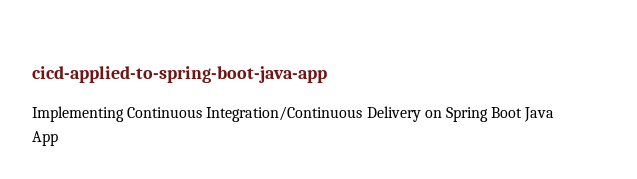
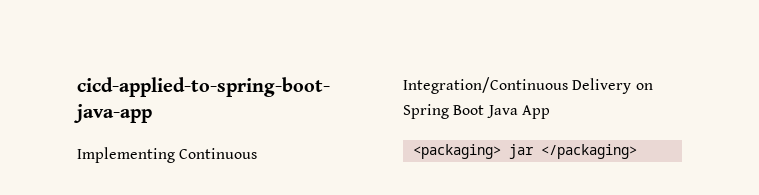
(58, 138) none -> [412,144,637,159] // <packaging> jar </packaging>

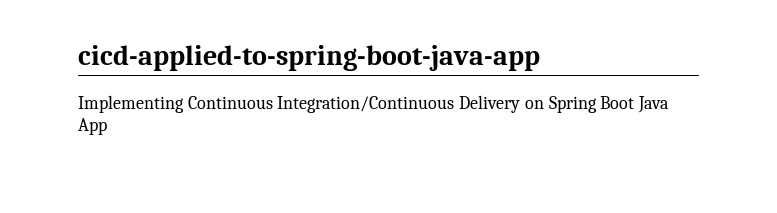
[412,144,637,159] // <packaging> jar </packaging> -> (107, 126) none

